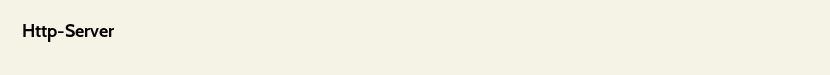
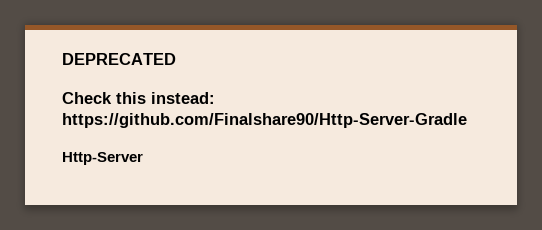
(22, 33) none -> [62,53,176,65] [62,92,215,104] [62,113,467,128] DEPRECATED // Check this instead: https://github.com/Finalshare90/Http-Server-Gradle //

